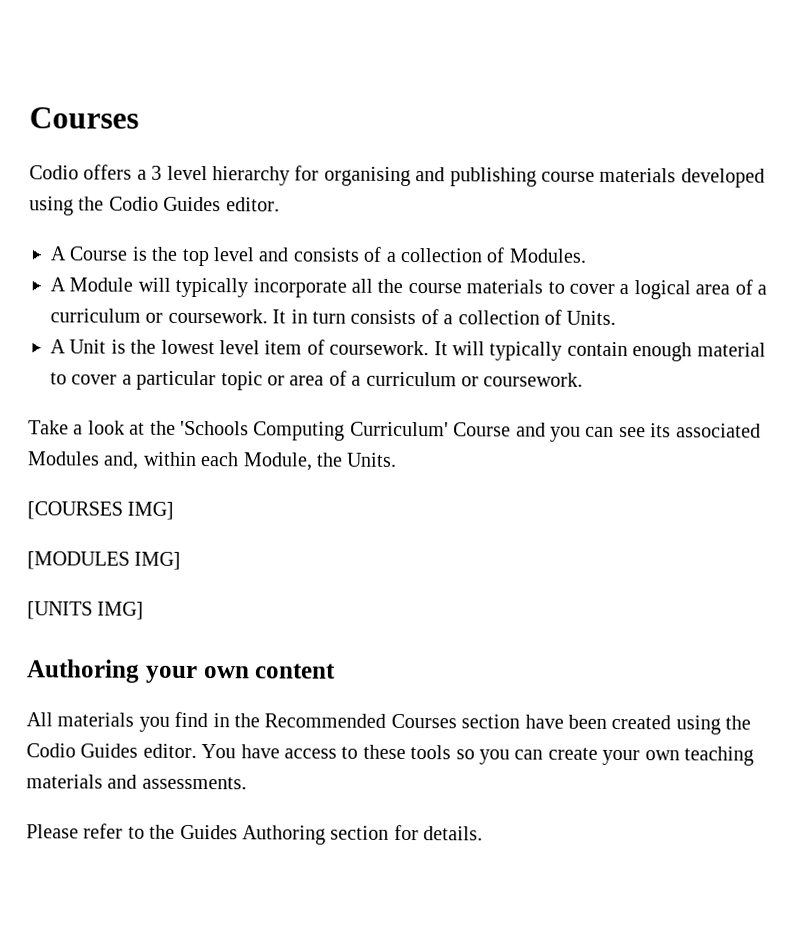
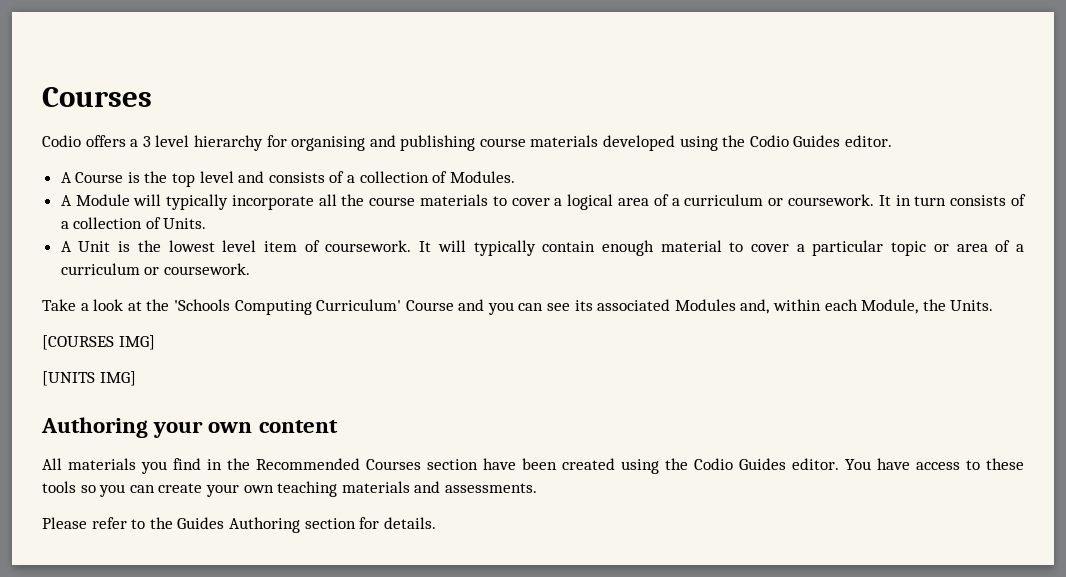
[27,551,182,570] // [MODULES IMG] -> (155, 342) none

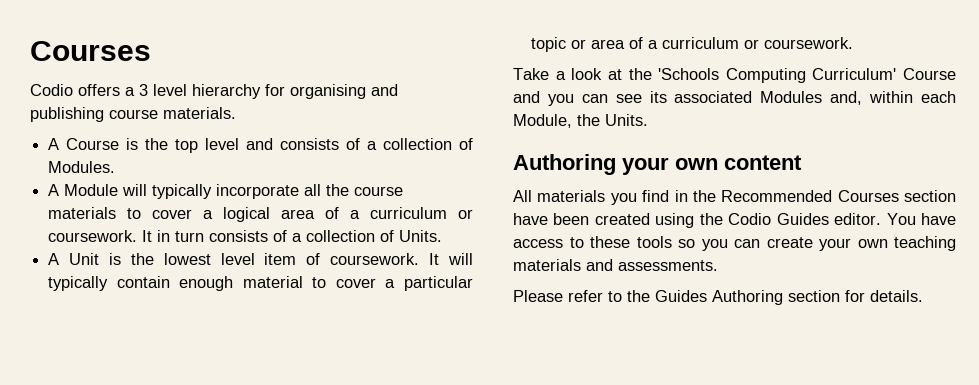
[530,135,893,151] materials developed using the Codio Guides editor. -> [163,107,236,119] materials.
[42,335,155,350] [42,371,136,386] // [COURSES IMG] // [UNITS IMG] -> (648, 120) none

